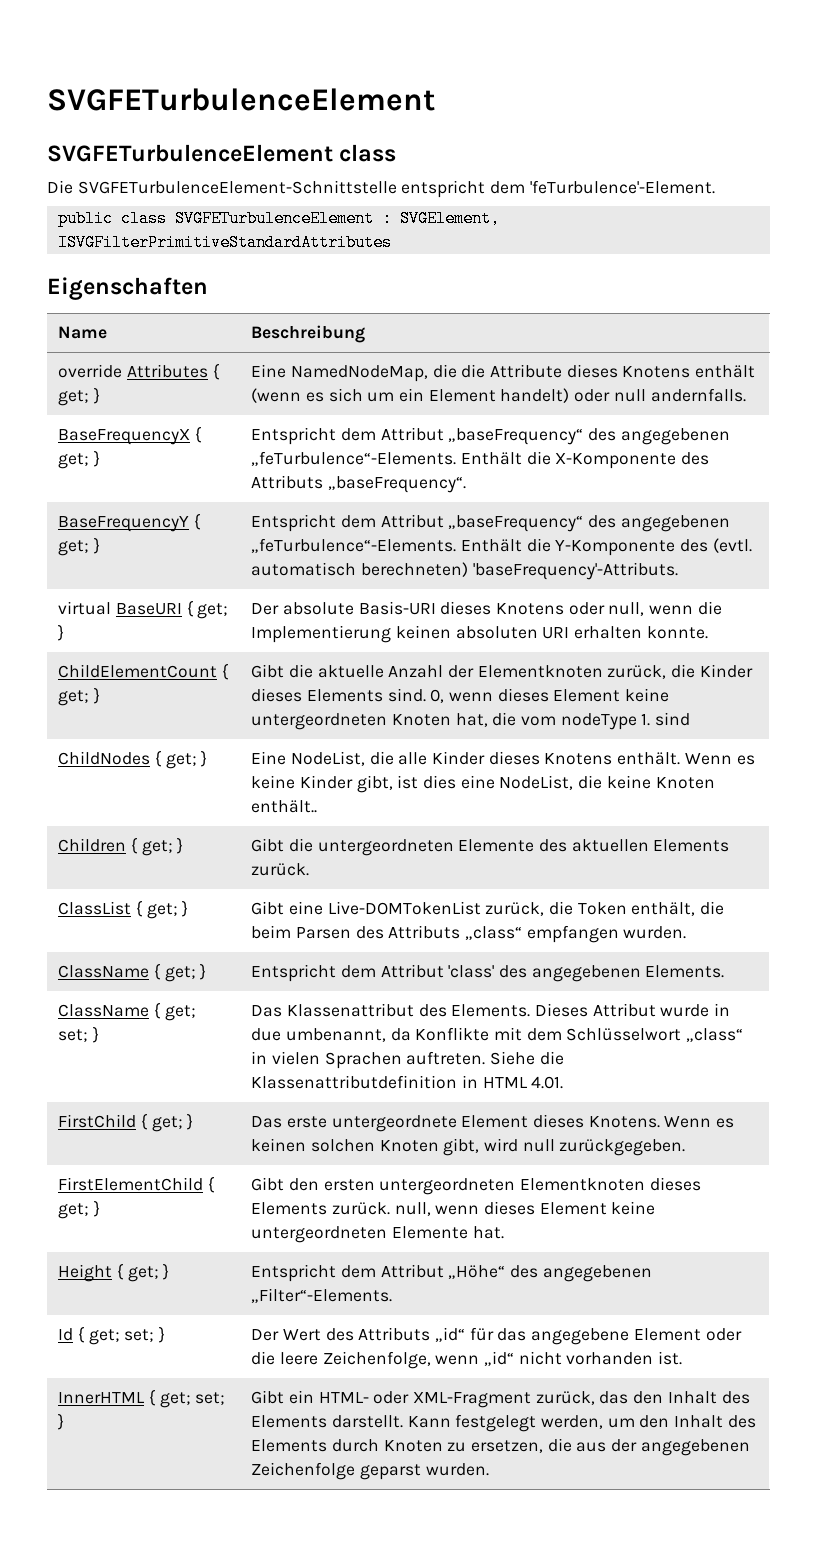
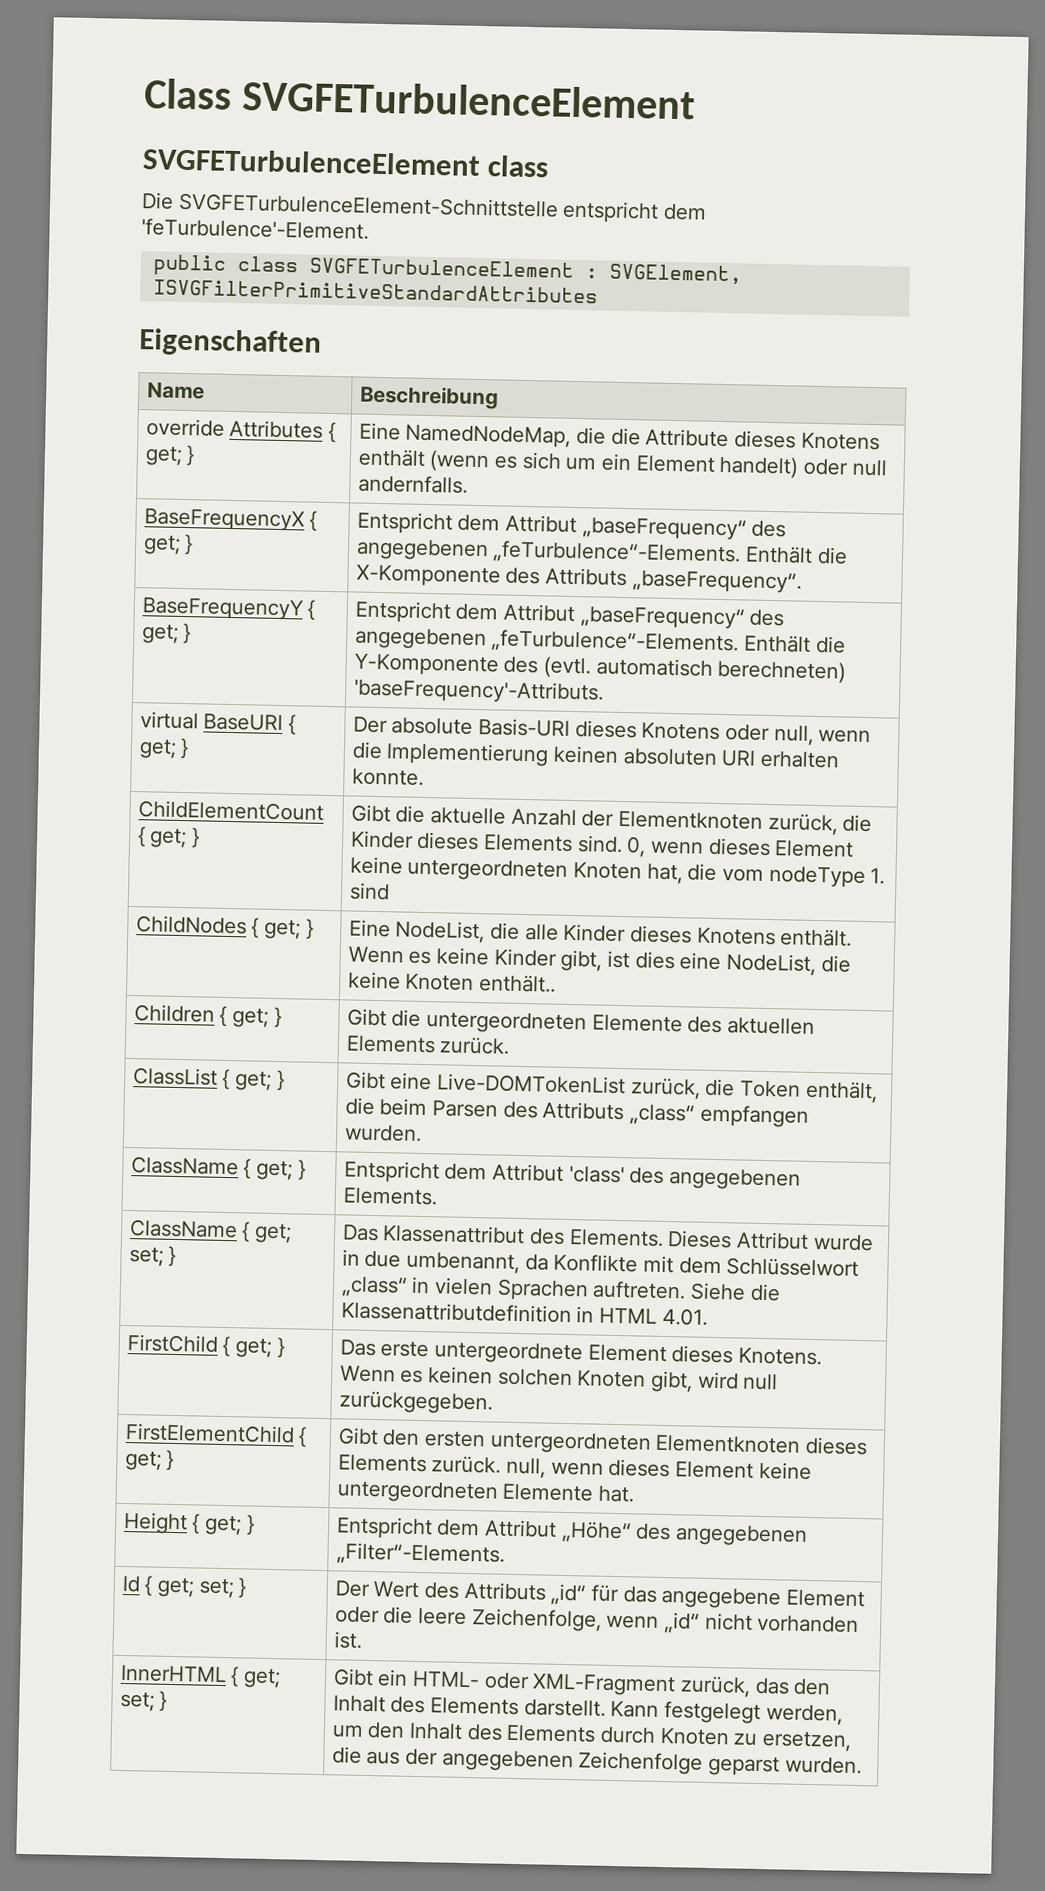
(47, 99) none -> [144,78,232,110] Class

